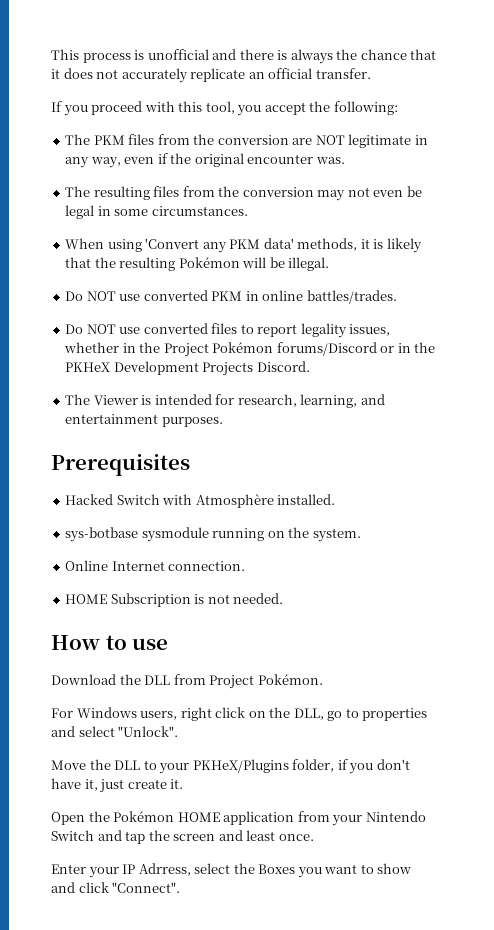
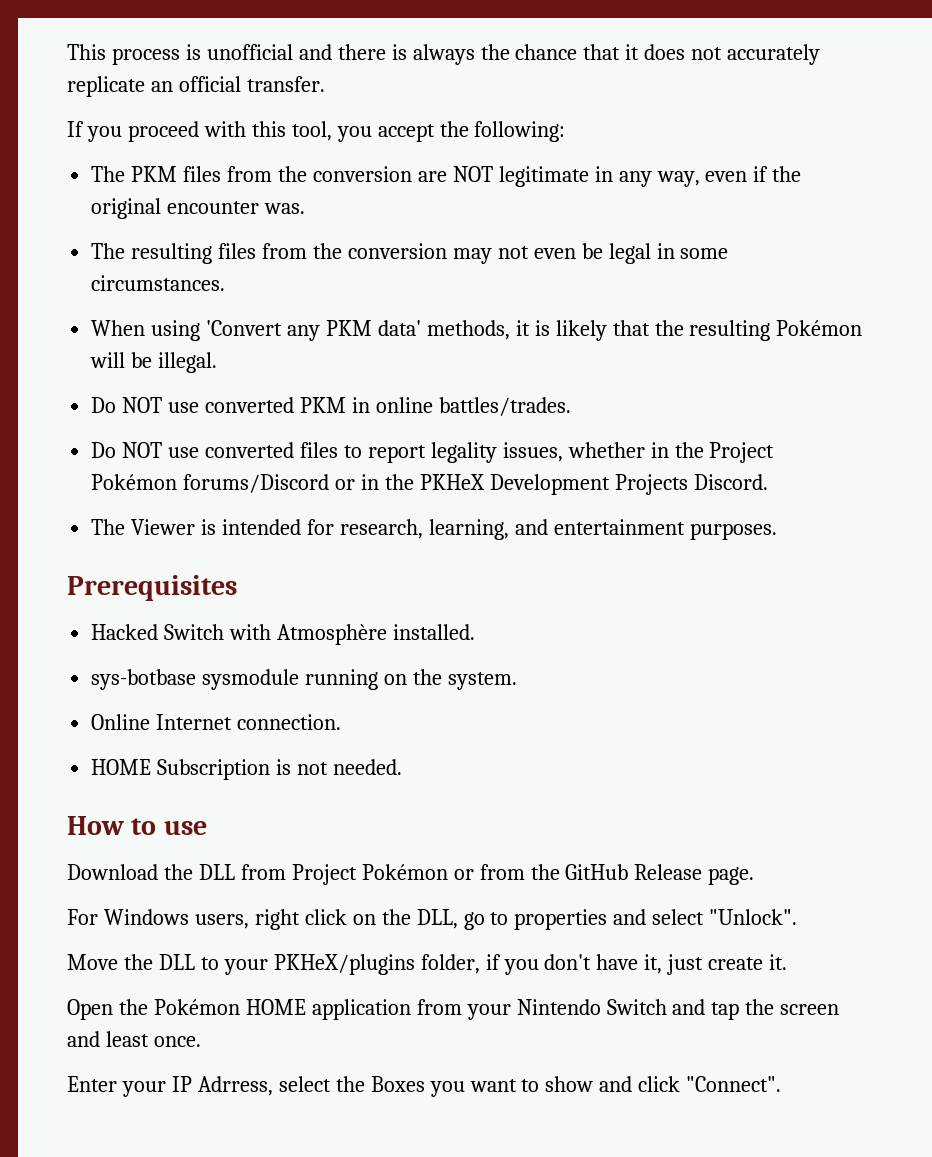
[257,674,323,685] Pokémon. -> [361,864,755,885] Pokémon or from the GitHub Release page.
[192,759,289,773] PKHeX/Plugins -> [273,954,415,975] PKHeX/plugins

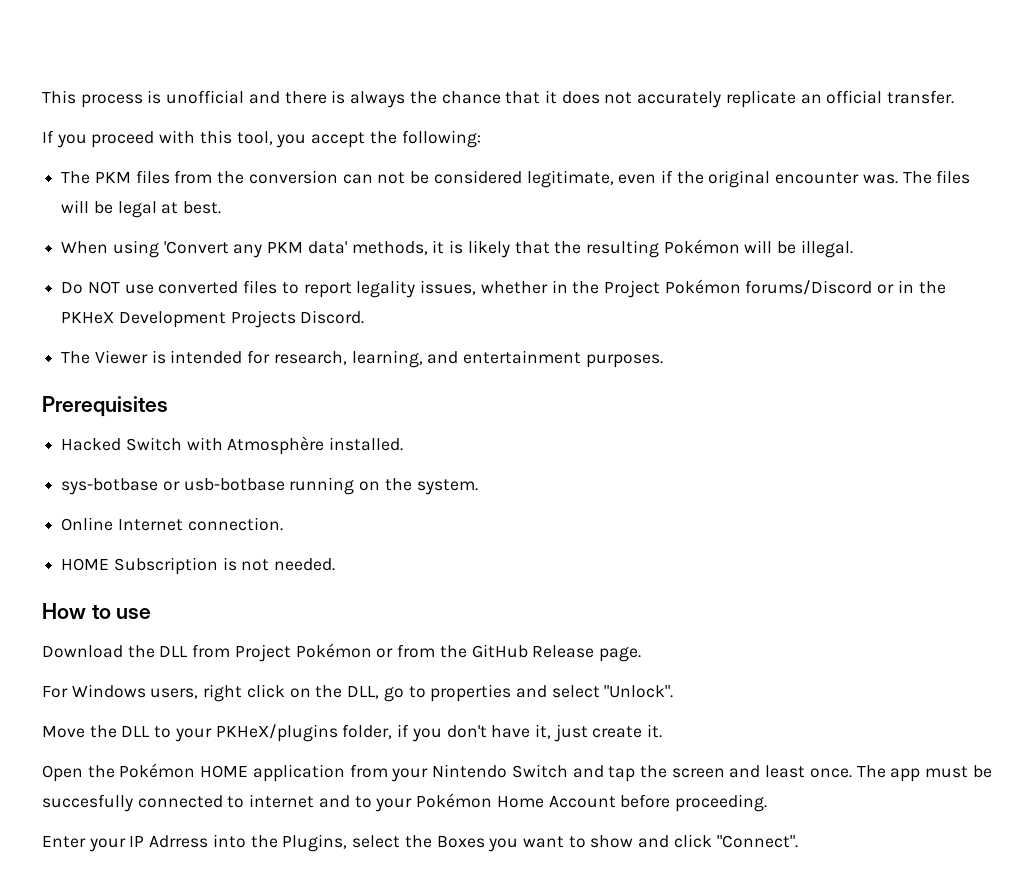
[417,166,700,187] are NOT legitimate in any way, -> [342,170,614,188] can not be considered legitimate,
[91,243,729,264] [91,275,226,291] // The resulting files from the conversion may not even be legal in some circumstances. -> [902,170,971,184] [61,200,222,218] The files will be legal at best.
[91,397,571,416] // Do NOT use converted PKM in online battles/trades. -> (853, 249) none
[202,669,300,690] sysmodule -> [162,478,285,491] or usb-botbase
(201, 1041) none -> [856,765,992,782] [42,793,767,812] The app must be succesfully connected to internet and to your Pokémon Home Account before proceeding.
[197,1076,273,1096] Adrress, -> [149,834,348,852] Adrress into the Plugins,

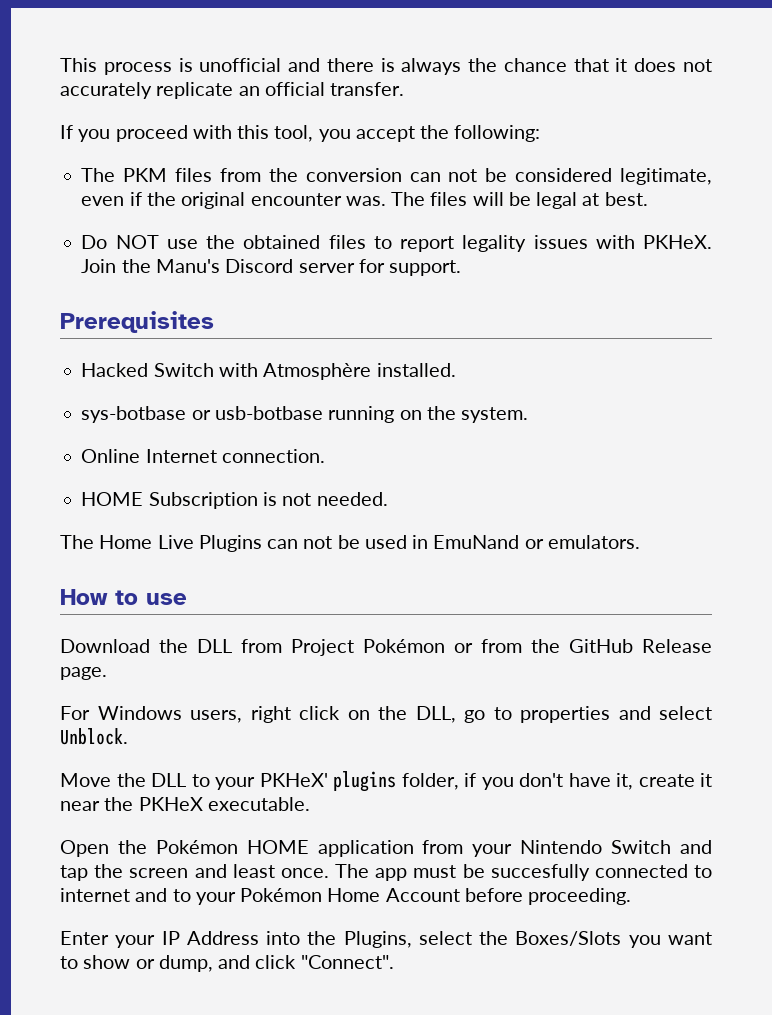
[61,239,853,258] // When using 'Convert any PKM data' methods, it is likely that the resulting Pokémon will be illegal. -> (648, 199) none
[158,281,239,294] converted -> [206,235,321,249] the obtained
[420,279,946,298] [61,310,365,328] [61,350,663,368] issues, whether in the Project Pokémon forums/Discord or in the PKHeX Development Projects Discord. // The Viewer is intended for research, learning, and entertainment purposes. -> [533,235,713,249] [81,259,462,276] issues with PKHeX. Join the Manu's Discord server for support.
(336, 564) none -> [60,535,640,552] // The Home Live Plugins can not be used in EmuNand or emulators.
[604,685,674,698] "Unlock". -> [60,728,128,745] Unblock.
[215,724,338,742] PKHeX/plugins -> [259,771,396,792] PKHeX' plugins
[553,724,663,742] just create it. -> [638,773,712,787] [60,797,310,811] create it near the PKHeX executable.
[149,835,209,848] Adrress -> [186,931,259,945] Address
[436,836,485,848] Boxes -> [515,931,622,946] Boxes/Slots
(634, 841) none -> [135,955,213,972] or dump,

